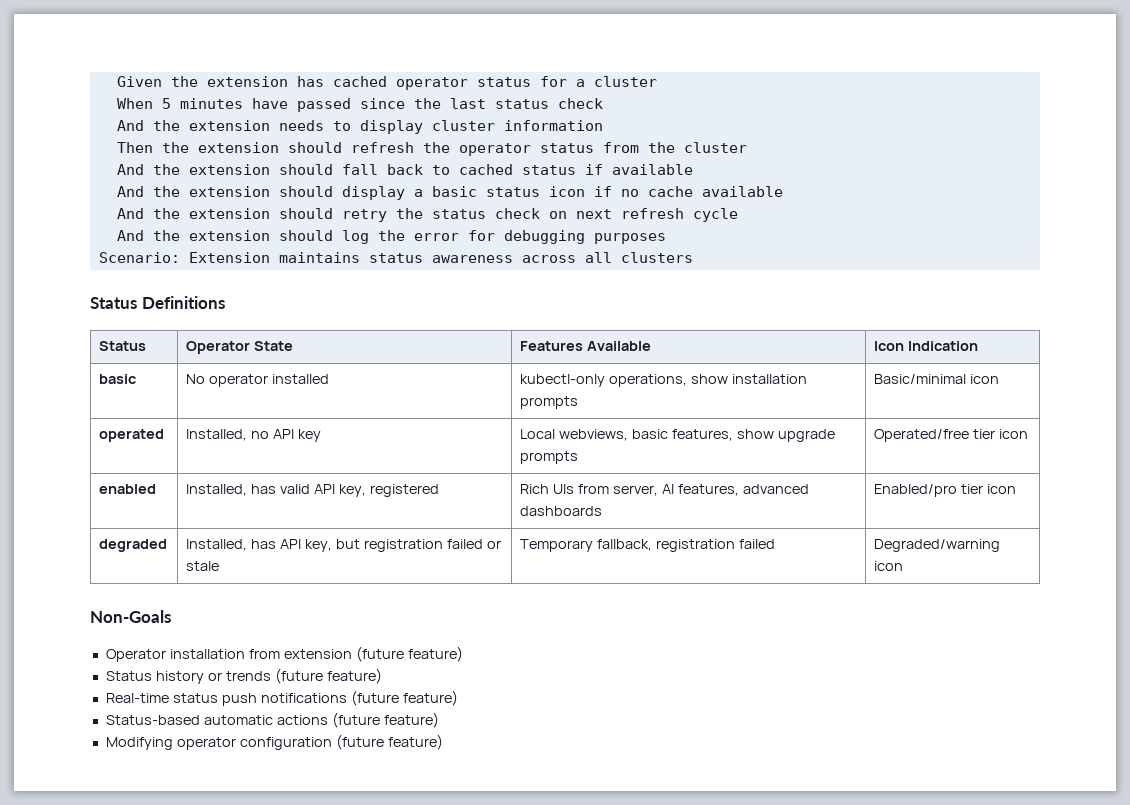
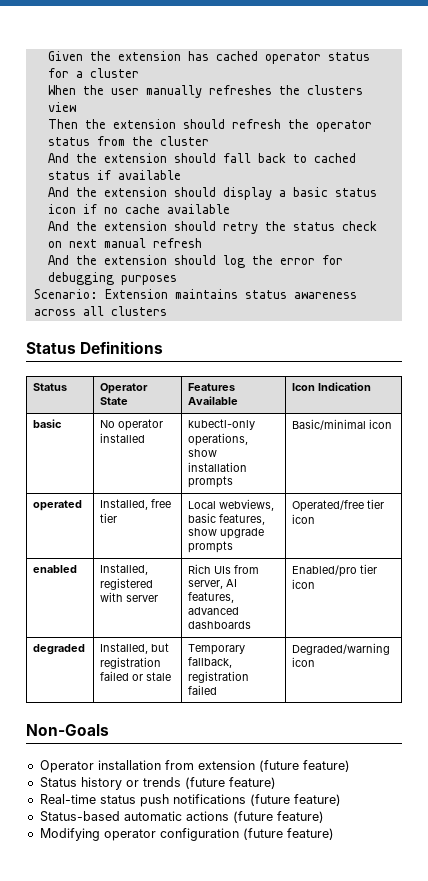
[161,98,603,112] [116,120,603,134] 5 minutes have passed since the last status check // And the extension needs to display cluster information -> [82,85,363,98] [47,102,76,112] the user manually refreshes the clusters view
[620,208,738,222] refresh cycle -> [103,238,202,248] manual refresh
[251,429,321,442] no API key -> [151,499,172,508] [100,513,118,523] free tier
[251,484,366,497] has valid API key, -> (149, 569) none
(439, 490) none -> [100,592,159,602] with server
[251,539,332,552] has API key, -> (149, 648) none

